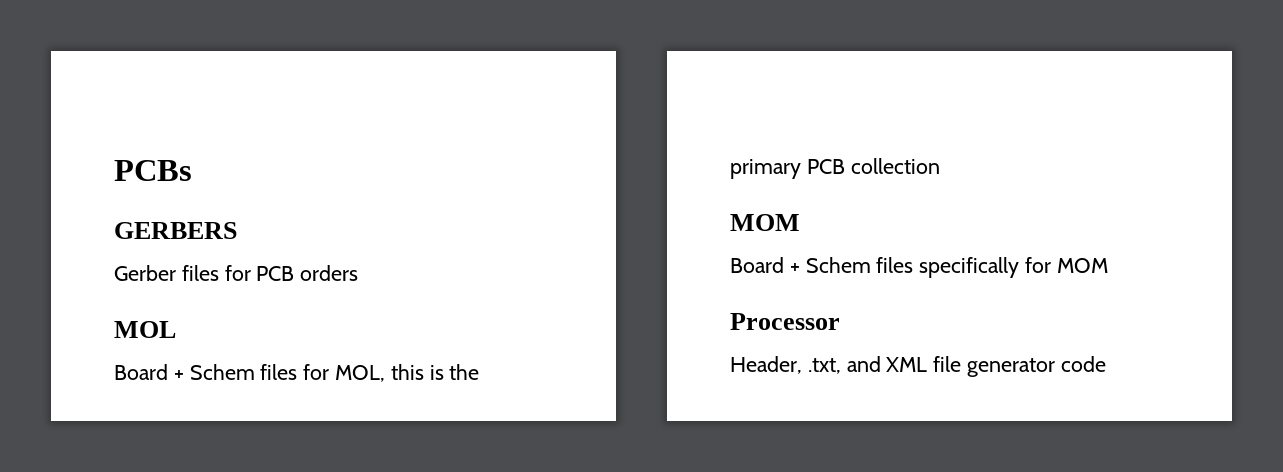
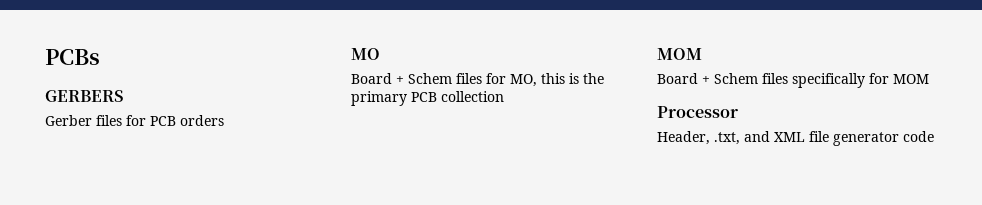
[114,321,176,338] MOL -> [351,48,380,60] MO
[335,365,386,382] MOL, -> [510,74,537,87] MO,

